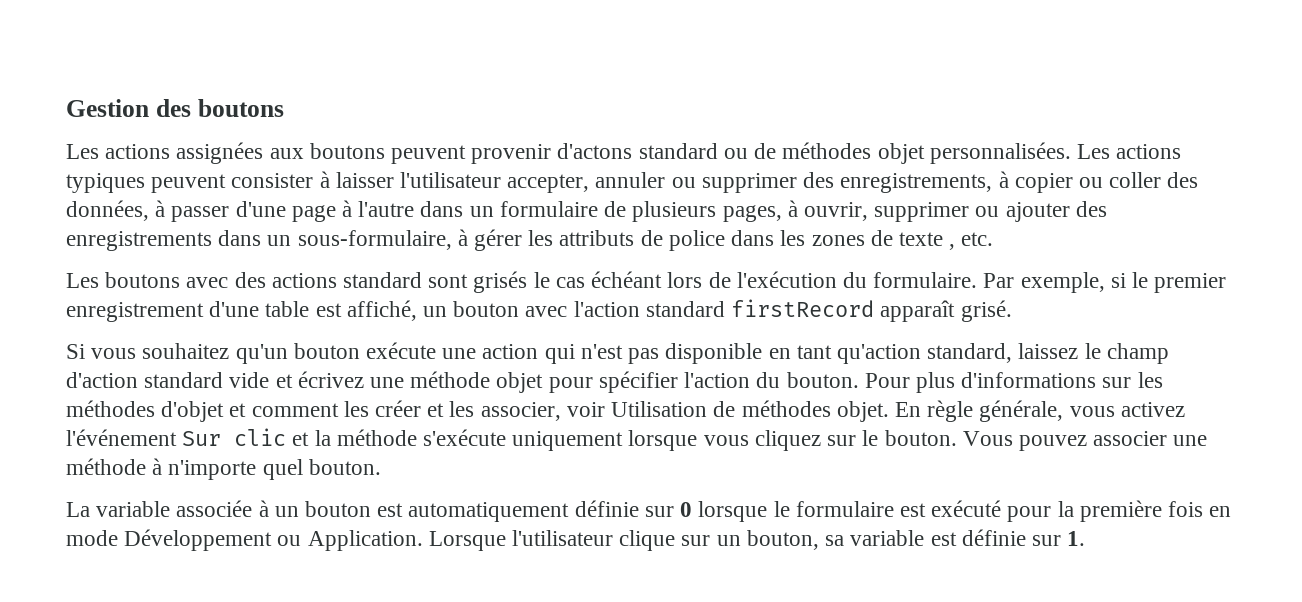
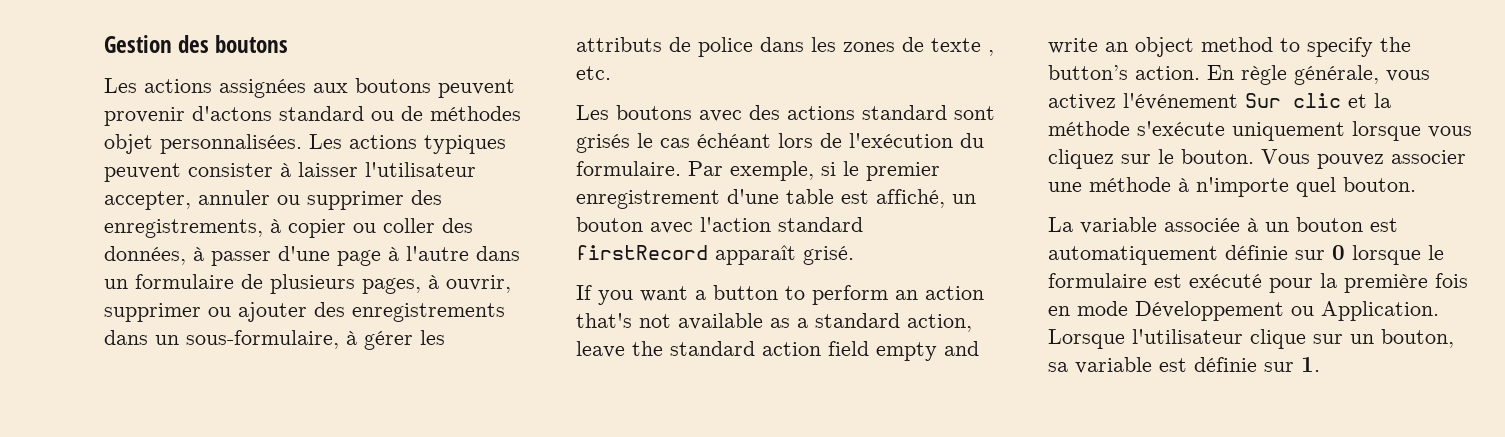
[66,342,1169,364] [66,371,1163,393] [66,400,889,422] Si vous souhaitez qu'un bouton exécute une action qui n'est pas disponible en tant qu'action standard, laissez le champ d'action standard vide et écrivez une méthode objet pour spécifier l'action du bouton. Pour plus d'informations sur les méthodes d'objet et comment les créer et les associer, voir Utilisation de méthodes objet. -> [576,285,984,305] [576,313,972,332] [576,341,979,361] [1048,37,1411,57] [1048,65,1200,80] If you want a button to perform an action that's not available as a standard action, leave the standard action field empty and write an object method to specify the button’s action.

